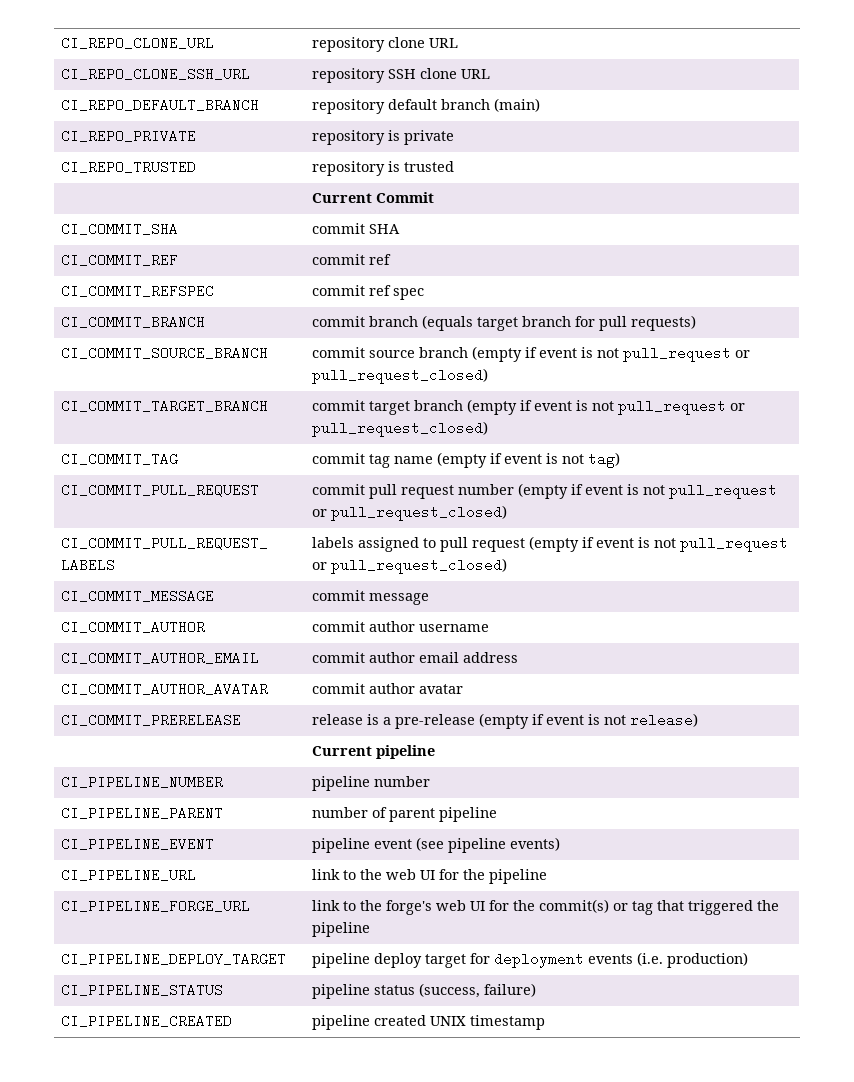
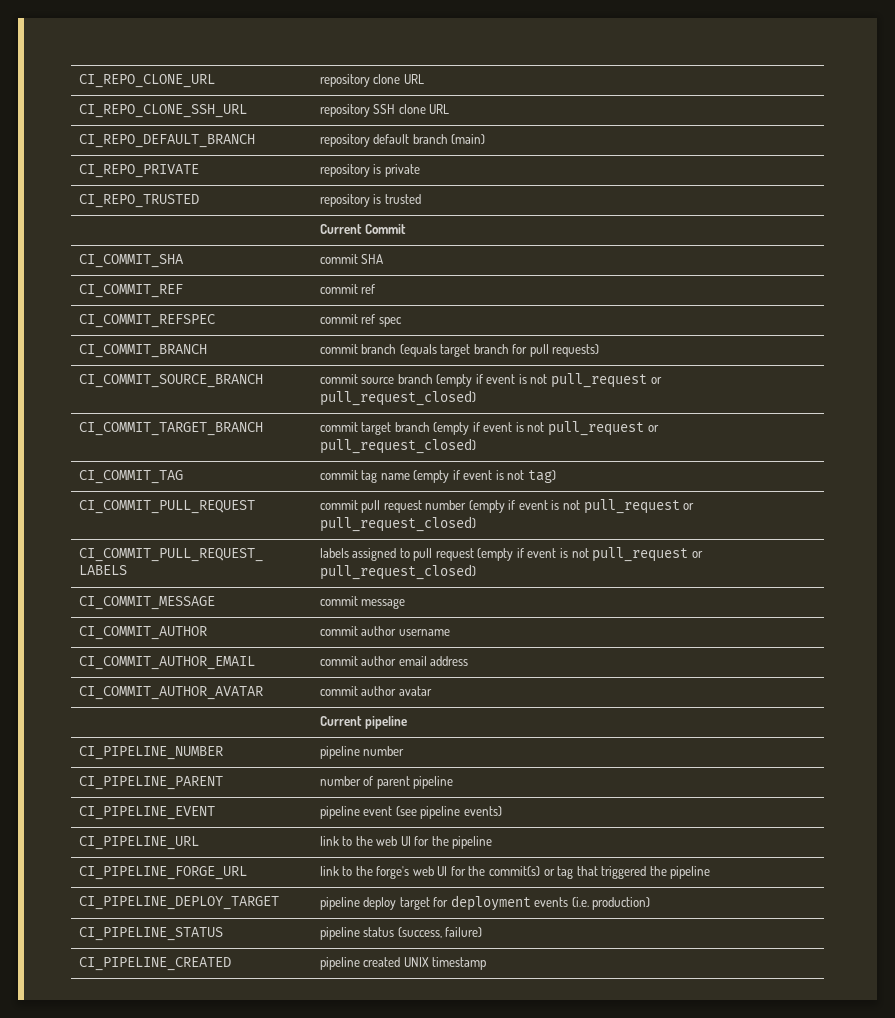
[60,713,241,727] [311,713,698,729] // CI_COMMIT_PRERELEASE | release is a pre-release (empty if event is not release) -> (432, 691) none

